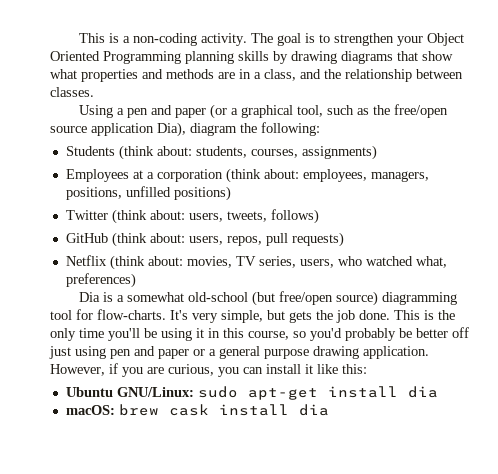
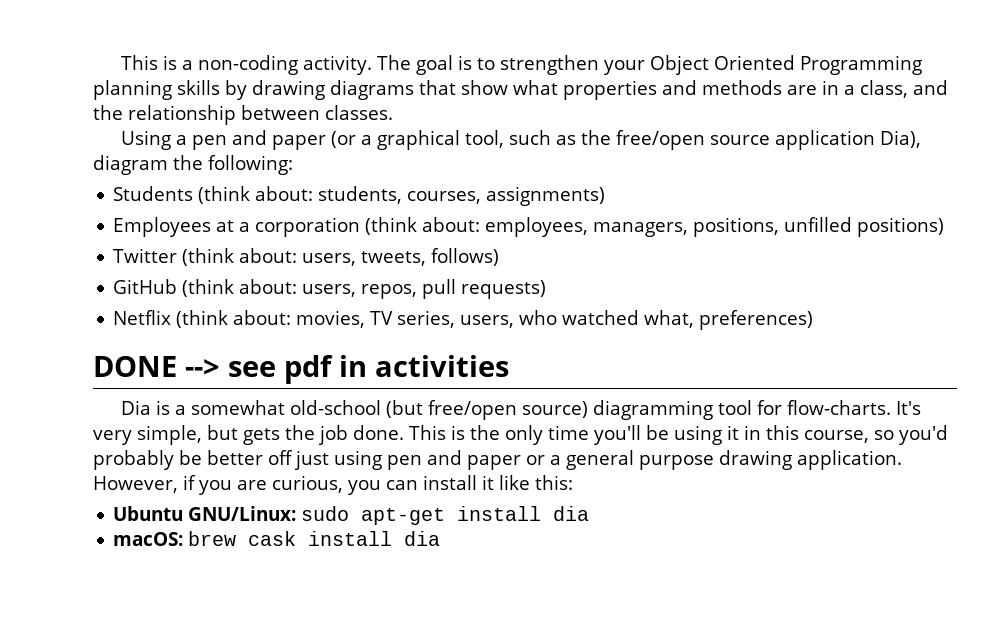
(136, 280) none -> [93,355,509,384] // DONE --> see pdf in activities

